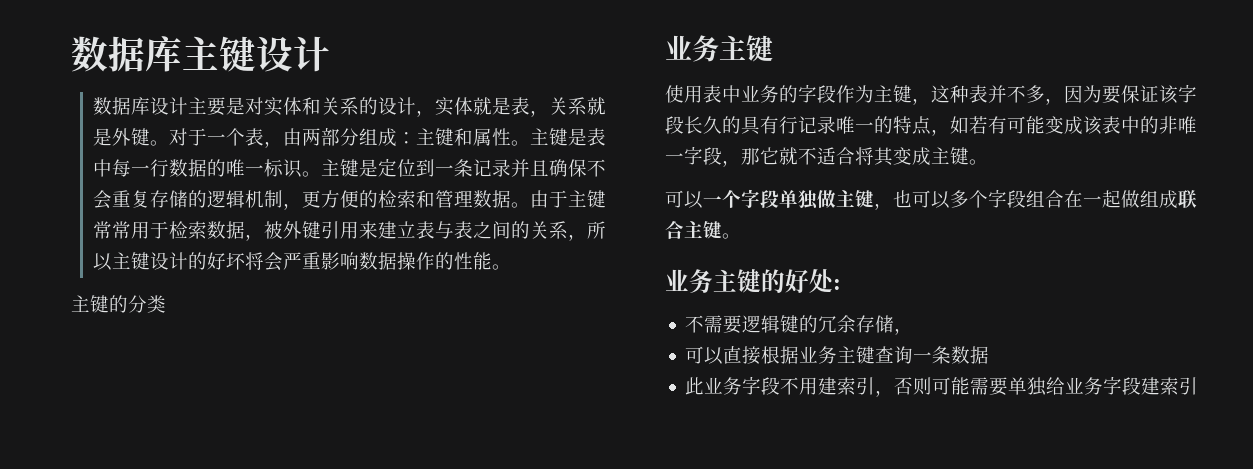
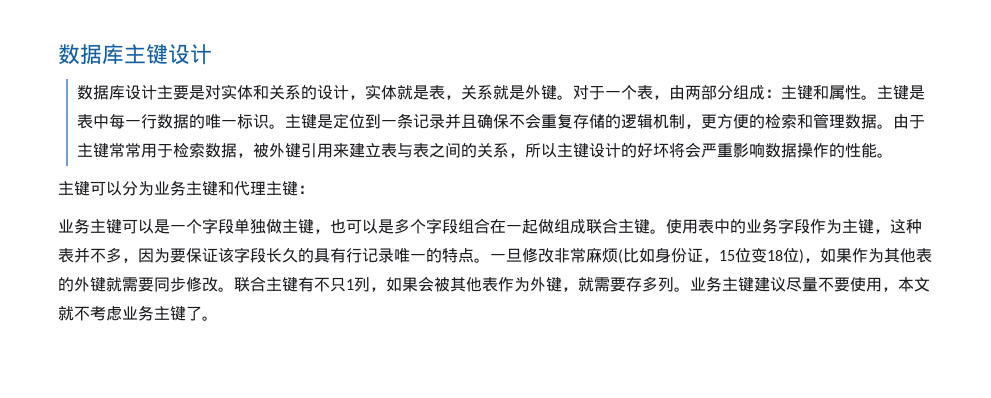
[109,295,166,313] [665,35,773,62] 的分类 // 业务主键 // -> [90,180,314,196] [58,218,666,234] 可以分为业务主键和代理主键： // 业务主键可以是一个字段单独做主键，也可以是多个字段组合在一起做组成联合主键。
[741,85,798,103] 业务的 -> [730,218,778,234] 的业务
[931,116,1197,136] [665,146,988,167] [665,189,1197,210] [665,221,741,239] [665,269,841,294] [685,315,914,335] [685,346,990,365] [685,376,1199,397] ，如若有可能变成该表中的非唯一字段，那它就不适合将其变成主键。 // 可以一个字段单独做主键，也可以多个字段组合在一起做组成联合主键。 // 业务主键的好处: // 不需要逻辑键的冗余存储， // 可以直接根据业务主键查询一条数据 // 此业务字段不用建索引，否则可能需要单独给业务字段建索引 -> [474,247,932,264] [58,276,930,292] [58,305,218,321] 。一旦修改非常麻烦(比如身份证，15位变18位)，如果作为其他表的外键就需要同步修改。联合主键有不只1列，如果会被其他表作为外键，就需要存多列。业务主键建议尽量不要使用，本文就不考虑业务主键了。

